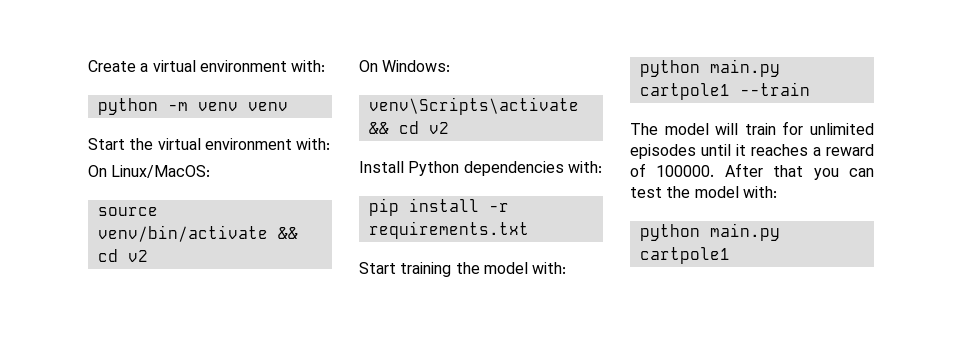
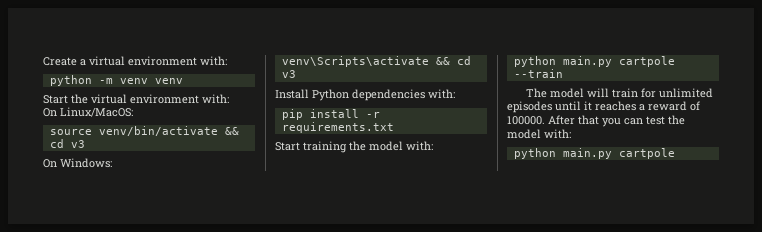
[127,250,148,262] v2 -> [70,140,85,148] v3
[428,122,449,134] v2 -> [281,70,296,78] v3
[639,83,730,100] cartpole1 -> [618,56,675,67] cartpole
[639,247,730,264] cartpole1 -> [618,148,675,159] cartpole

